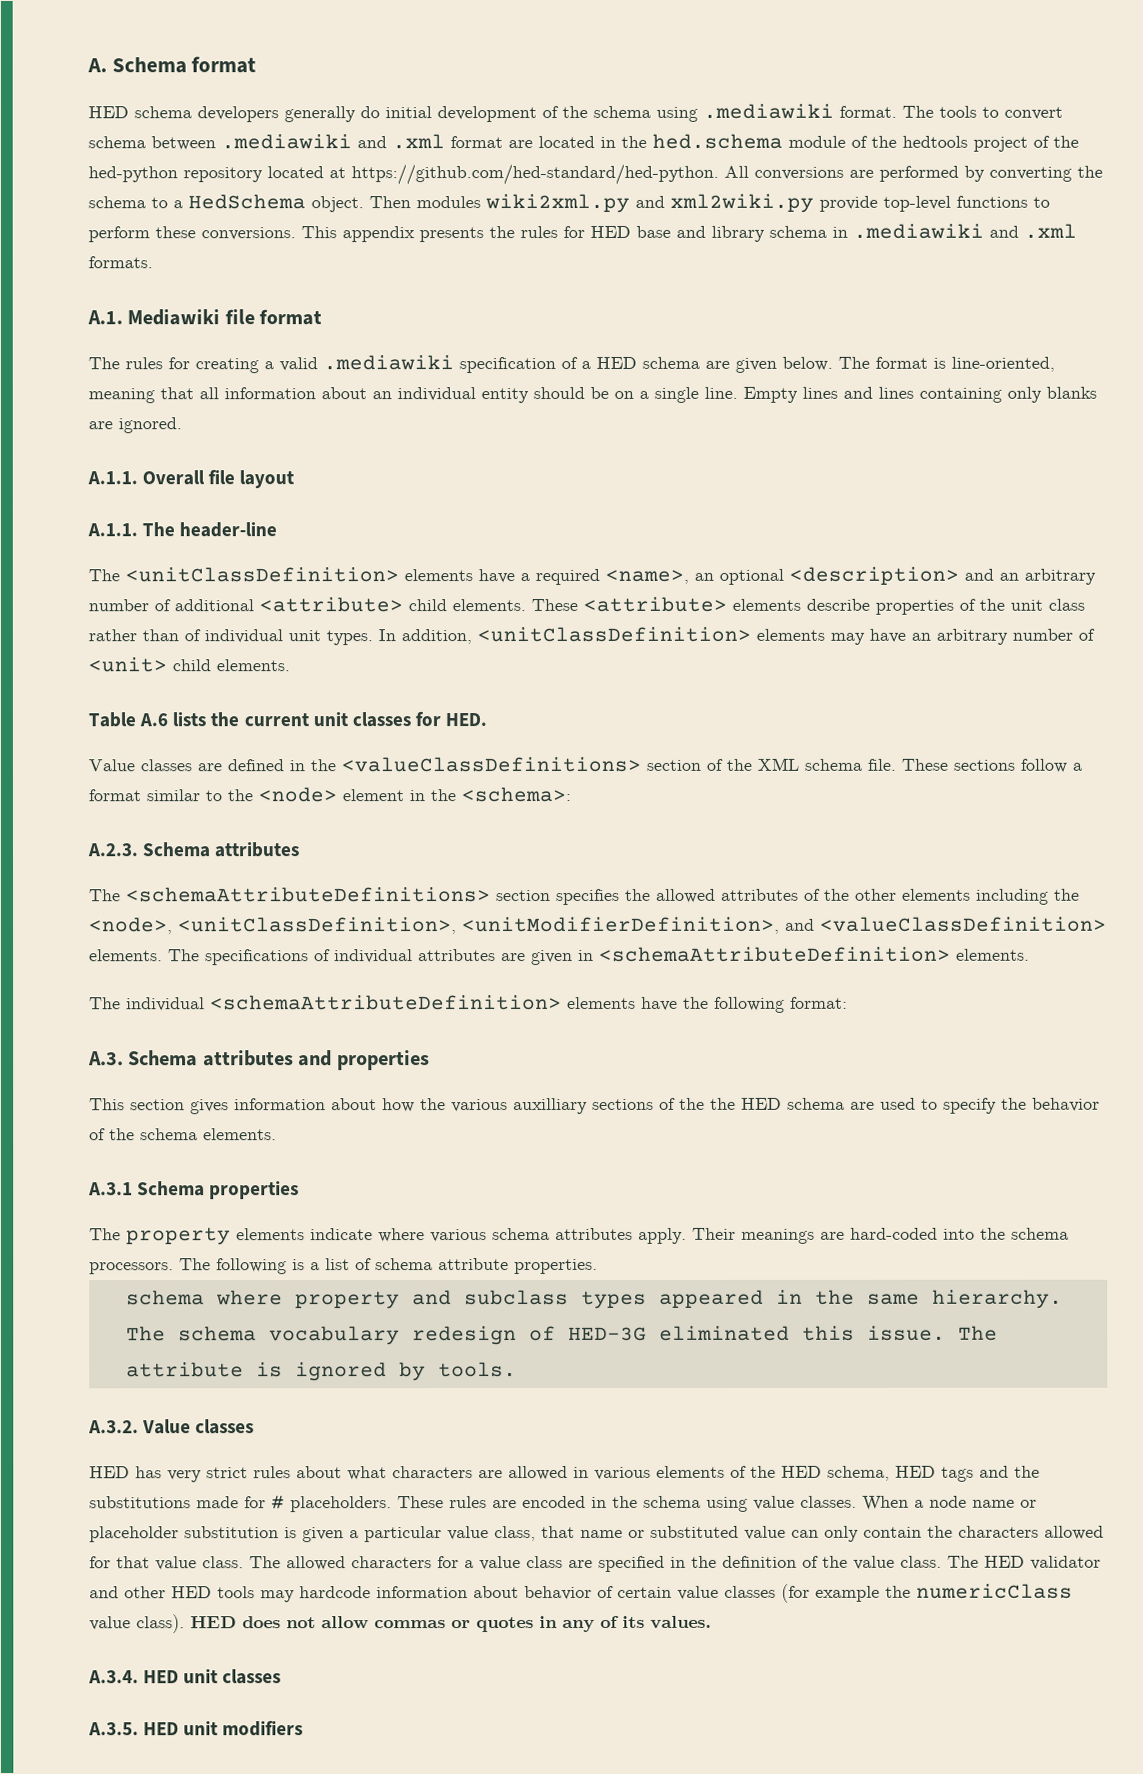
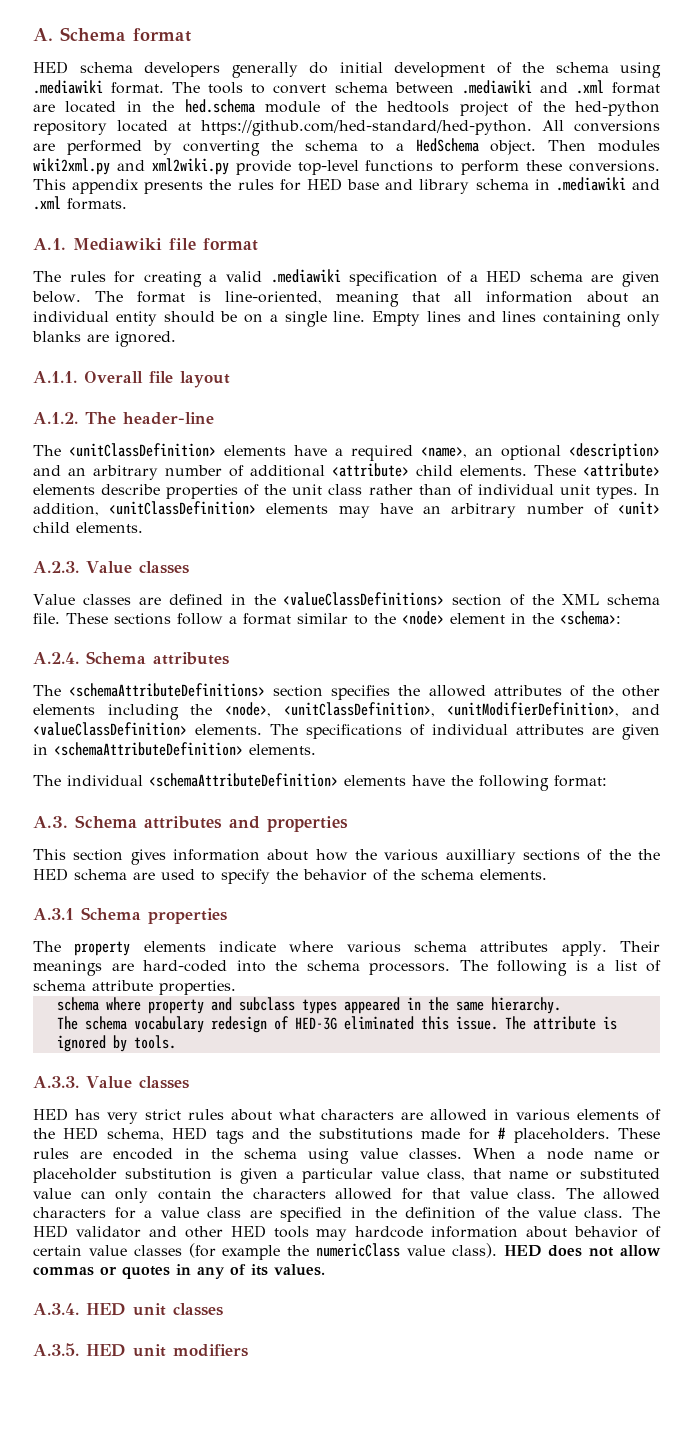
[87,523,138,537] A.1.1. -> [33,412,78,424] A.1.2.
[88,711,488,728] Table A.6 lists the current unit classes for HED. -> [33,561,189,574] A.2.3. Value classes
[87,843,138,857] A.2.3. -> [33,652,79,664] A.2.4.
[88,1420,139,1434] A.3.2. -> [33,1076,79,1088] A.3.3.

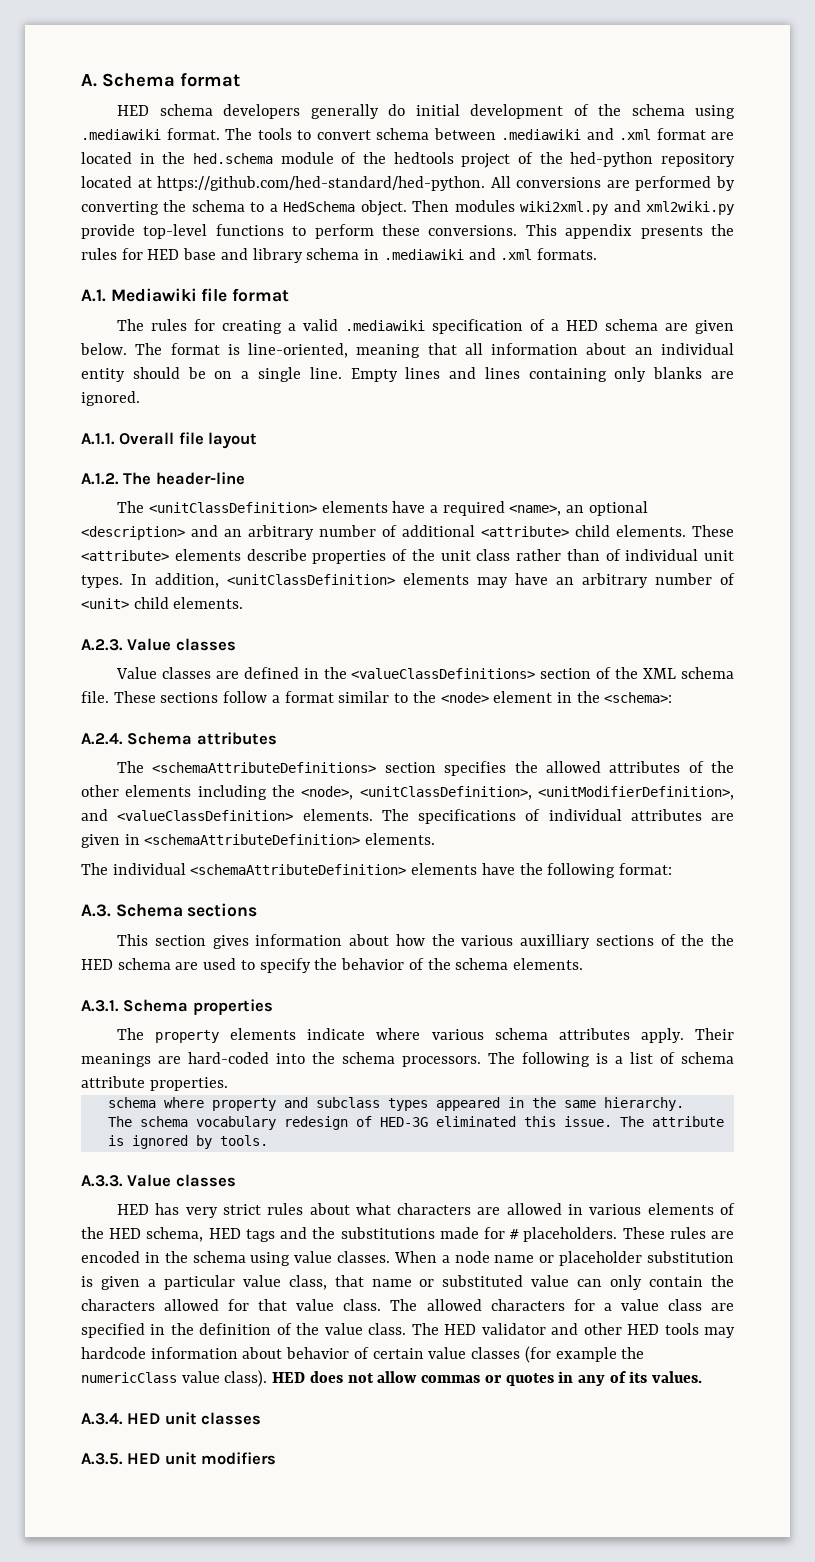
[144,816,348,832] attributes and properties -> [187,903,258,917] sections
[33,908,74,920] A.3.1 -> [81,1000,119,1012] A.3.1.

